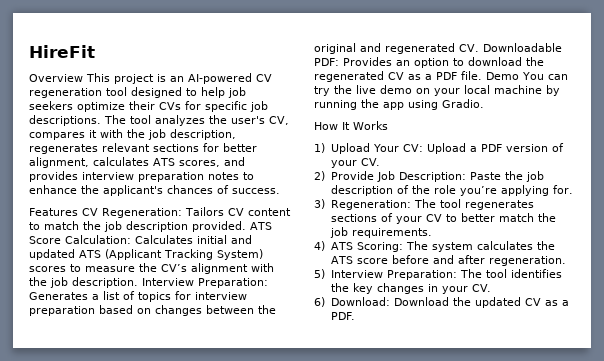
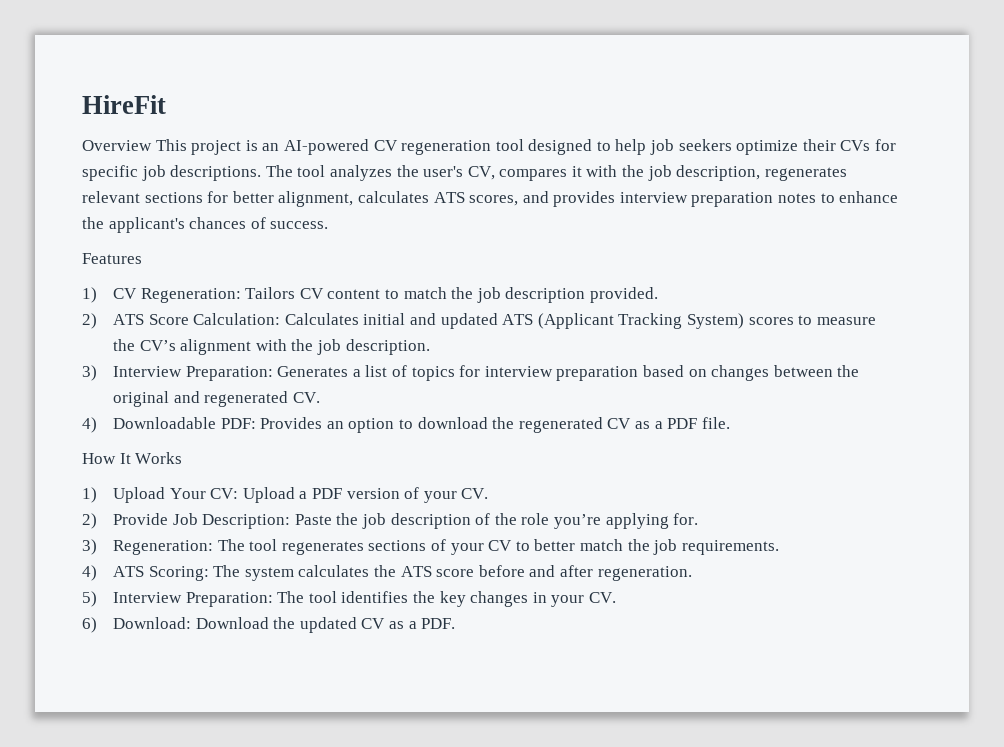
(78, 212) none -> [82,287,97,303] // 1)
(246, 226) none -> [82,313,97,329] // 2)
(138, 282) none -> [82,365,97,381] // 3)
(479, 48) none -> [82,417,97,433] // 4)
[486,72,568,80] [314,85,560,96] [314,99,484,110] Demo You can try the live demo on your local machine by running the app using Gradio. -> (730, 423) none

